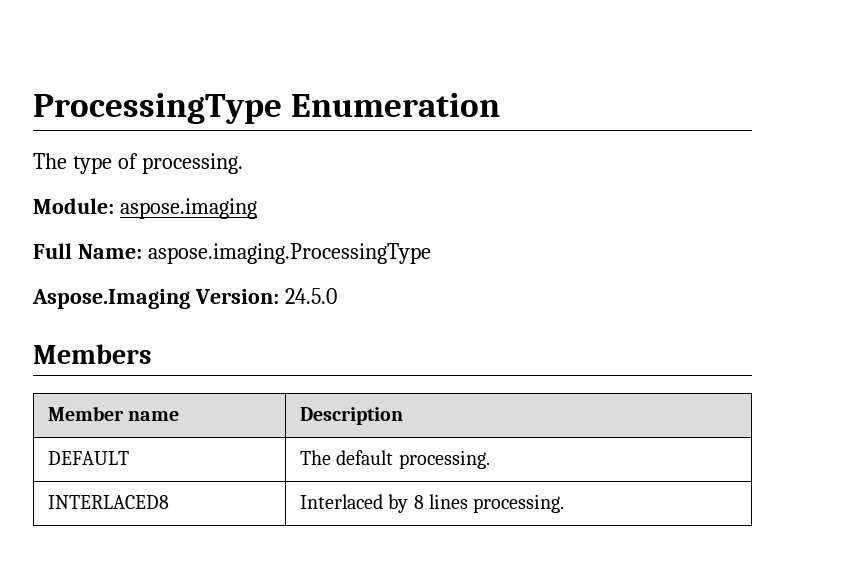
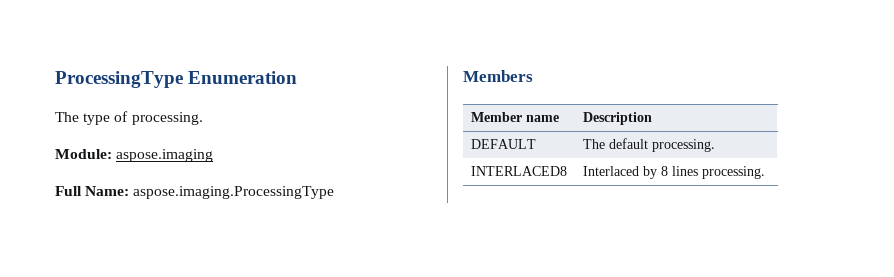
[32,288,337,309] // Aspose.Imaging Version: 24.5.0 -> (335, 192) none

